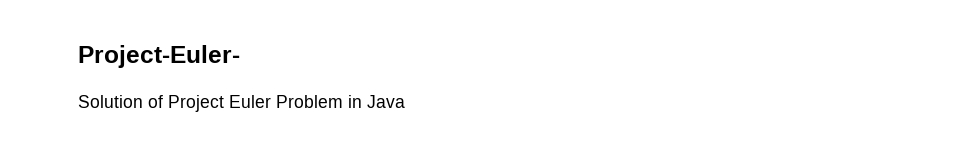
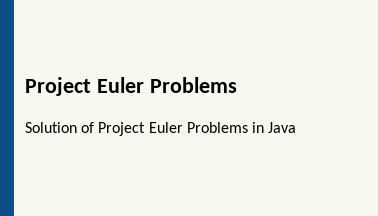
[78,45,240,68] Project-Euler- -> [25,77,237,96] Project Euler Problems
[276,95,343,108] Problem -> [186,122,248,133] Problems

